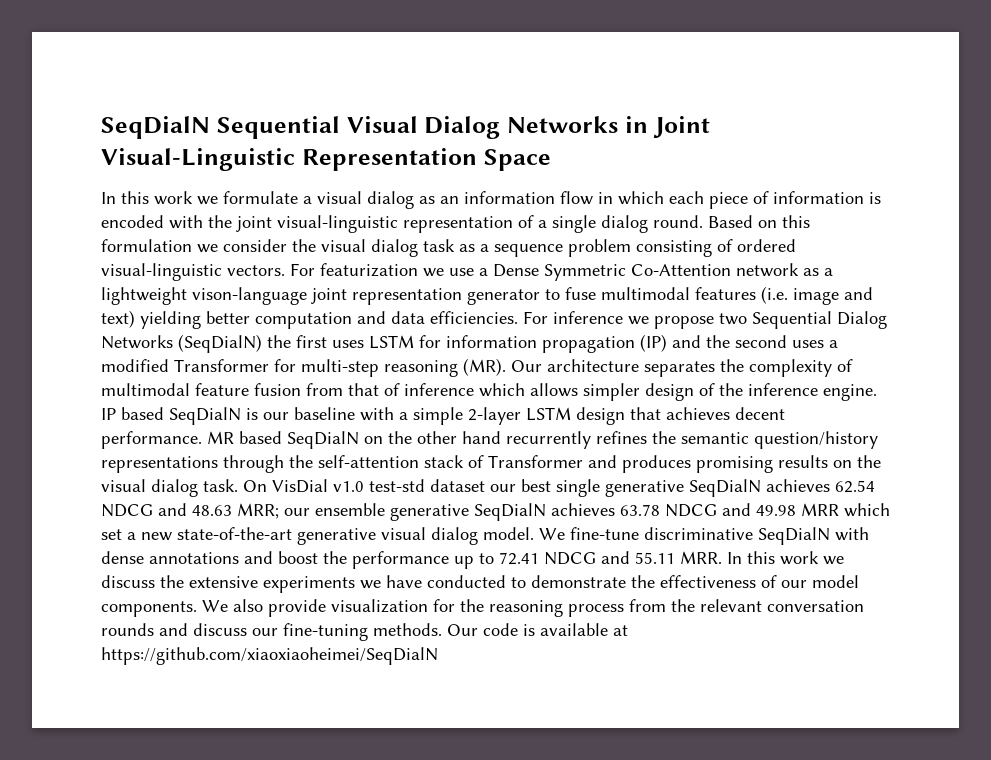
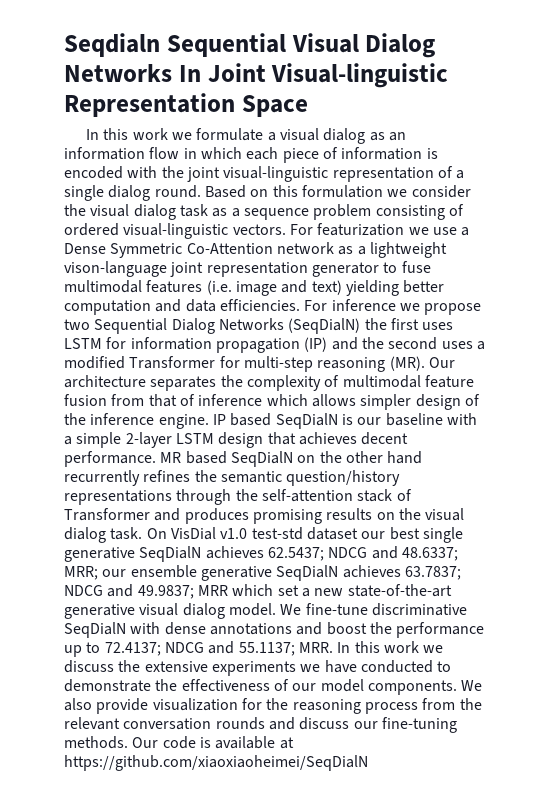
[101,116,210,139] SeqDialN -> [64,33,160,57] Seqdialn
[624,116,710,138] [101,148,295,171] in Joint Visual-Linguistic -> [178,63,449,88] In Joint Visual-linguistic
[835,480,875,493] [101,503,232,517] 62.54 NDCG and 48.63 -> [267,546,458,561] 62.5437; NDCG and 48.6337;
[620,503,796,517] 63.78 NDCG and 49.98 -> [404,566,461,580] [64,584,194,599] 63.7837; NDCG and 49.9837;
[499,551,675,565] 72.41 NDCG and 55.11 -> [104,641,295,656] 72.4137; NDCG and 55.1137;

